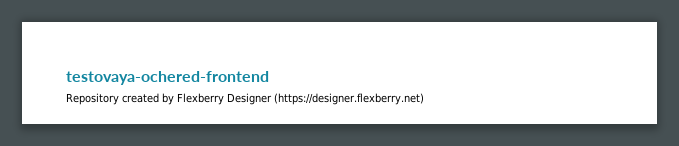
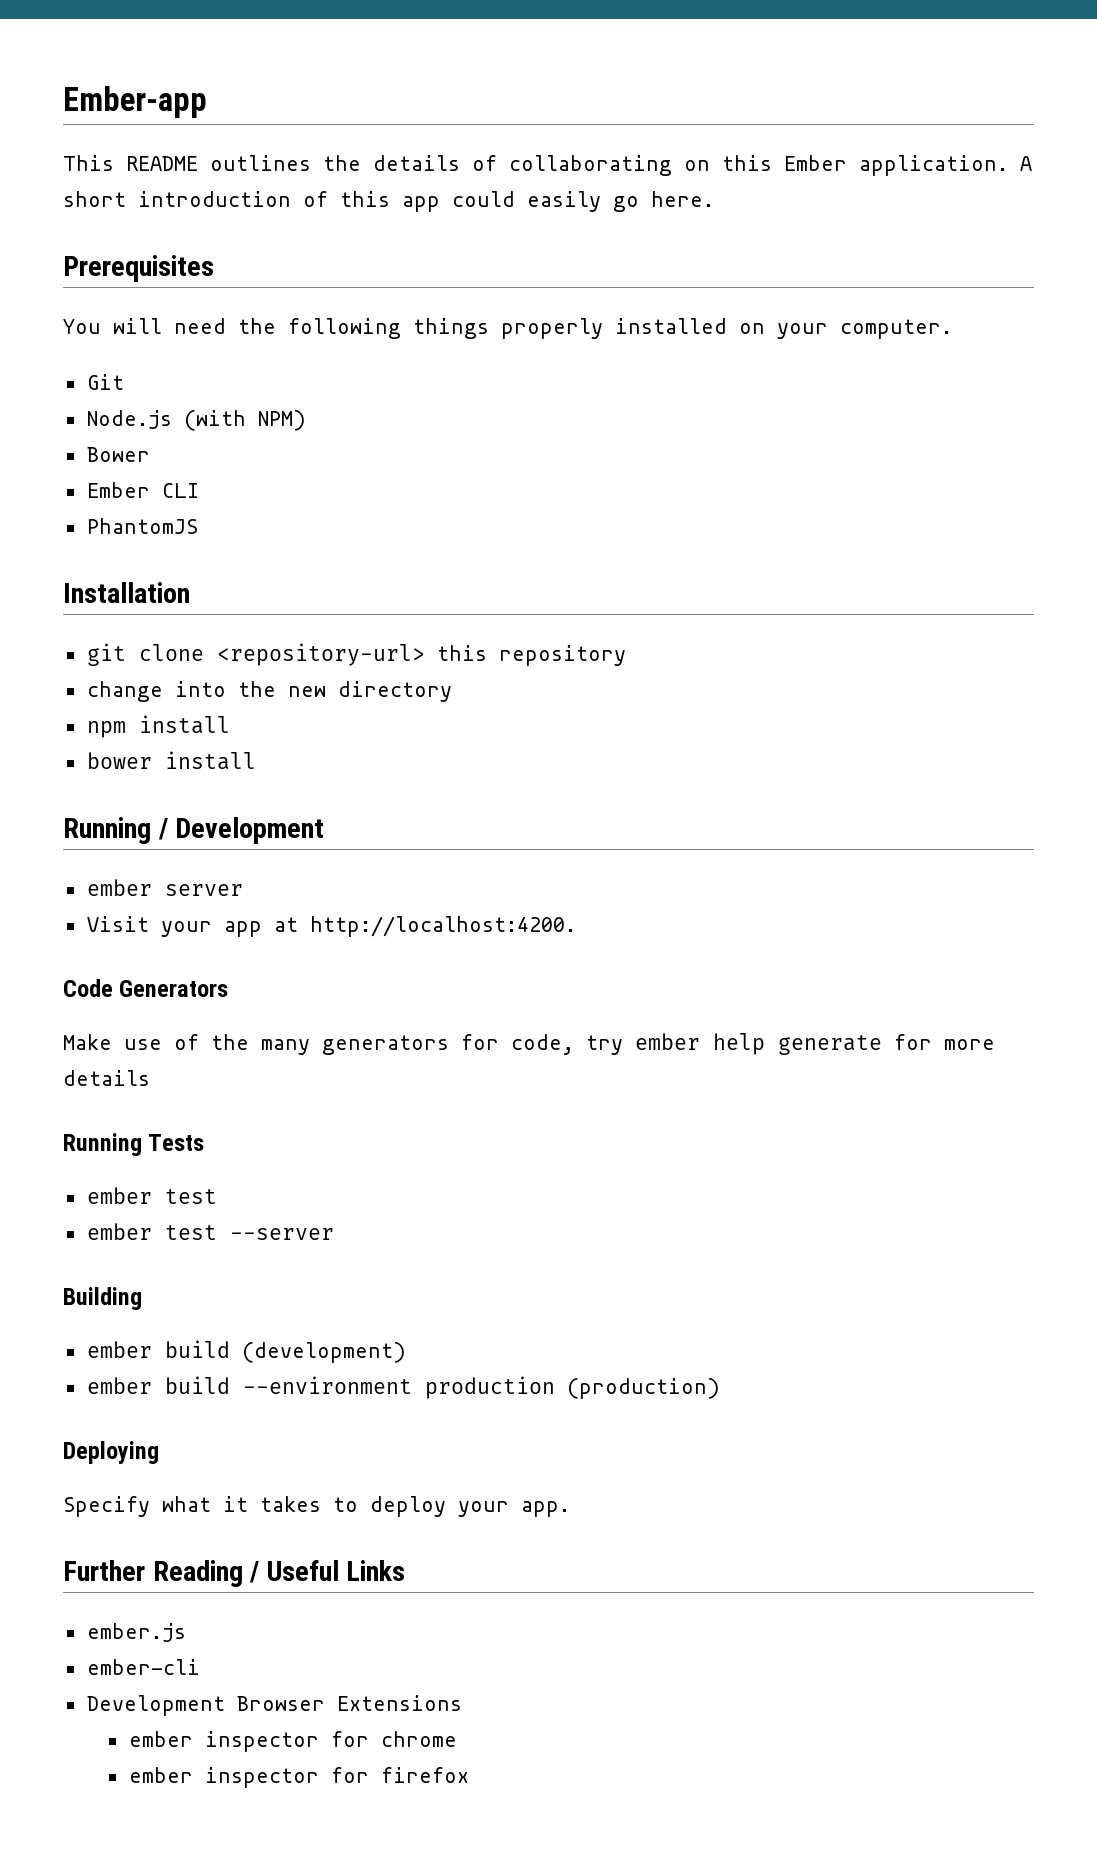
[66,71,269,85] [66,93,424,105] testovaya-ochered-frontend // Repository created by Flexberry Designer (https://designer.flexberry.net) -> [63,86,207,118] [63,155,1032,176] [63,191,714,212] [63,255,214,282] [63,318,952,339] [86,374,124,390] [86,410,306,431] [86,447,150,462] [86,482,199,498] [86,518,198,534] [63,582,190,603] [86,643,626,666] [86,681,452,702] [86,715,230,738] [86,751,256,770] [63,817,325,844] [86,879,243,896] [86,916,576,937] [63,979,229,997] [63,1033,995,1055] [63,1070,150,1086] [63,1133,205,1156] [86,1187,217,1204] [86,1223,334,1240] [63,1287,142,1310] [86,1340,406,1363] [86,1376,720,1399] [63,1441,159,1464] [63,1496,570,1517] [63,1560,406,1587] [86,1623,186,1642] [86,1659,200,1675] [86,1695,462,1716] [128,1731,457,1752] [128,1767,469,1788] Ember-app // This README outlines the details of collaborating on this Ember application. A short introduction of this app could easily go here. // Prerequisites // You will need the following things properly installed on your computer. // Git // Node.js (with NPM) // Bower // Ember CLI // PhantomJS // Installation // git clone <repository-url> this repository // change into the new directory // npm install // bower install // Running / Development // ember server // Visit your app at http://localhost:4200. // Code Generators // Make use of the many generators for code, try ember help generate for more details // Running Tests // ember test // ember test --server // Building // ember build (development) // ember build --environment production (production) // Deploying // Specify what it takes to deploy your app. // Further Reading / Useful Links // ember.js // ember-cli // Development Browser Extensions // ember inspector for chrome // ember inspector for firefox

